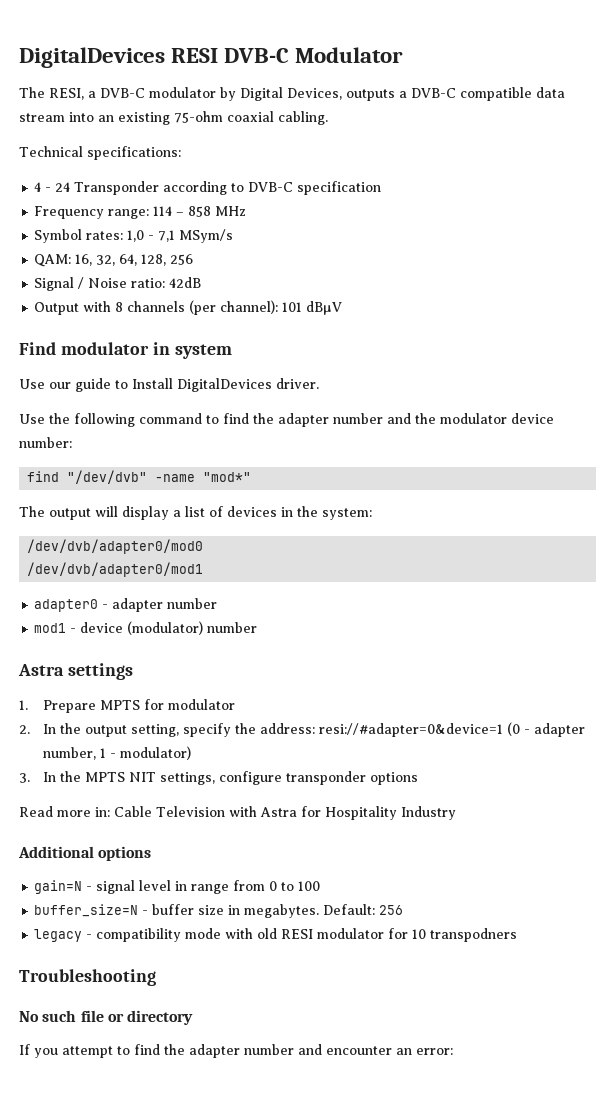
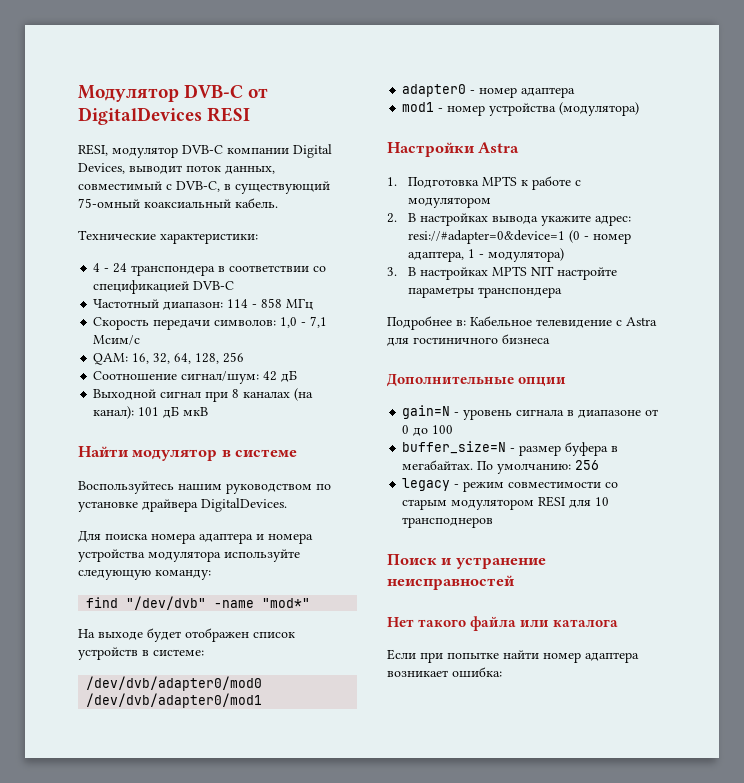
(19, 57) none -> [78,84,269,102] Модулятор DVB-C от
[224,47,404,63] [19,87,565,101] [19,111,328,125] [19,146,181,160] [34,181,382,195] [34,206,247,219] [34,229,124,243] DVB-C Modulator // The RESI, a DVB-C modulator by Digital Devices, outputs a DVB-C compatible data stream into an existing 75-ohm coaxial cabling. // Technical specifications: // 4 - 24 Transponder according to DVB-C specification // Frequency range: 114 – 858 MHz // Symbol rates: -> [78,144,332,158] [78,163,275,174] [78,181,330,194] [78,198,278,208] [78,230,258,244] [93,263,327,276] [93,280,235,294] [93,298,314,310] [93,317,277,330] // RESI, модулятор DVB-C компании Digital Devices, выводит поток данных, совместимый с DVB-C, в существующий 75-омный коаксиальный кабель. // Технические характеристики: // 4 - 24 транспондера в соответствии со спецификацией DVB-C // Частотный диапазон: 114 - 858 МГц // Скорость передачи символов:
[179,229,234,243] MSym/s -> [93,335,141,345] Мсим/с
[34,277,202,291] [34,300,343,315] [19,342,232,359] [19,378,319,392] [19,413,554,427] [19,437,72,448] [27,470,252,484] [19,506,372,520] Signal / Noise ratio: 42dB // Output with 8 channels (per channel): 101 dBµV // Find modulator in system // Use our guide to Install DigitalDevices driver. // Use the following command to find the adapter number and the modulator device number: // find "/dev/dvb" -name "mod*" // The output will display a list of devices in the system: -> [93,370,298,384] [93,388,314,402] [93,406,209,419] [78,446,298,461] [78,481,331,494] [78,498,287,512] [78,530,313,544] [78,549,300,562] [78,570,211,580] [86,596,311,610] [78,628,295,642] [78,647,204,660] Соотношение сигнал/шум: 42 дБ // Выходной сигнал при 8 каналах (на канал): 101 дБ мкВ // Найти модулятор в системе // Воспользуйтесь нашим руководством по установке драйвера DigitalDevices. // Для поиска номера адаптера и номера устройства модулятора используйте следующую команду: // find "/dev/dvb" -name "mod*" // На выходе будет отображен список устройств в системе:
[112,598,218,612] adapter number -> [479,87,576,98] номер адаптера
[80,621,258,635] [18,663,133,680] device (modulator) number // Astra settings -> [447,102,640,116] [387,142,520,157] номер устройства (модулятора) // Настройки Astra
[43,699,236,713] [19,723,316,737] Prepare MPTS for modulator // 2. In the output setting, specify the address: -> [408,176,582,190] [408,197,492,208] [387,213,632,226] Подготовка MPTS к работе с модулятором // 2. В настройках вывода укажите адрес:
[534,723,586,737] [43,747,97,760] adapter number, -> [593,233,632,244] [408,251,465,262] номер адаптера,
[120,746,192,760] modulator) -> [488,248,565,262] модулятора)
[43,771,419,785] [19,806,456,820] [18,846,152,861] [34,880,321,894] [34,904,404,918] [34,928,518,942] [19,969,156,986] [19,1010,194,1025] [19,1044,453,1058] In the MPTS NIT settings, configure transponder options // Read more in: Cable Television with Astra for Hospitality Industry // Additional options // gain=N - signal level in range from 0 to 100 // buffer_size=N - buffer size in megabytes. Default: 256 // legacy - compatibility mode with old RESI modulator for 10 transpodners // Troubleshooting // No such file or directory // If you attempt to find the adapter number and encounter an error: -> [408,266,618,280] [408,287,563,298] [387,316,657,330] [387,334,550,346] [387,374,567,387] [402,405,659,420] [402,425,454,436] [402,441,619,456] [402,460,600,474] [402,478,619,492] [402,496,610,510] [402,517,494,528] [387,554,546,569] [387,575,515,590] [387,616,619,631] [387,649,639,663] [387,667,502,678] В настройках MPTS NIT настройте параметры транспондера // Подробнее в: Кабельное телевидение с Astra для гостиничного бизнеса // Дополнительные опции // gain=N - уровень сигнала в диапазоне от 0 до 100 // buffer_size=N - размер буфера в мегабайтах. По умолчанию: 256 // legacy - режим совместимости со старым модулятором RESI для 10 трансподнеров // Поиск и устранение неисправностей // Нет такого файла или каталога // Если при попытке найти номер адаптера возникает ошибка:

